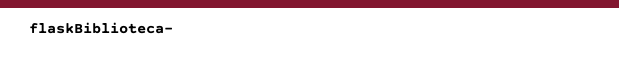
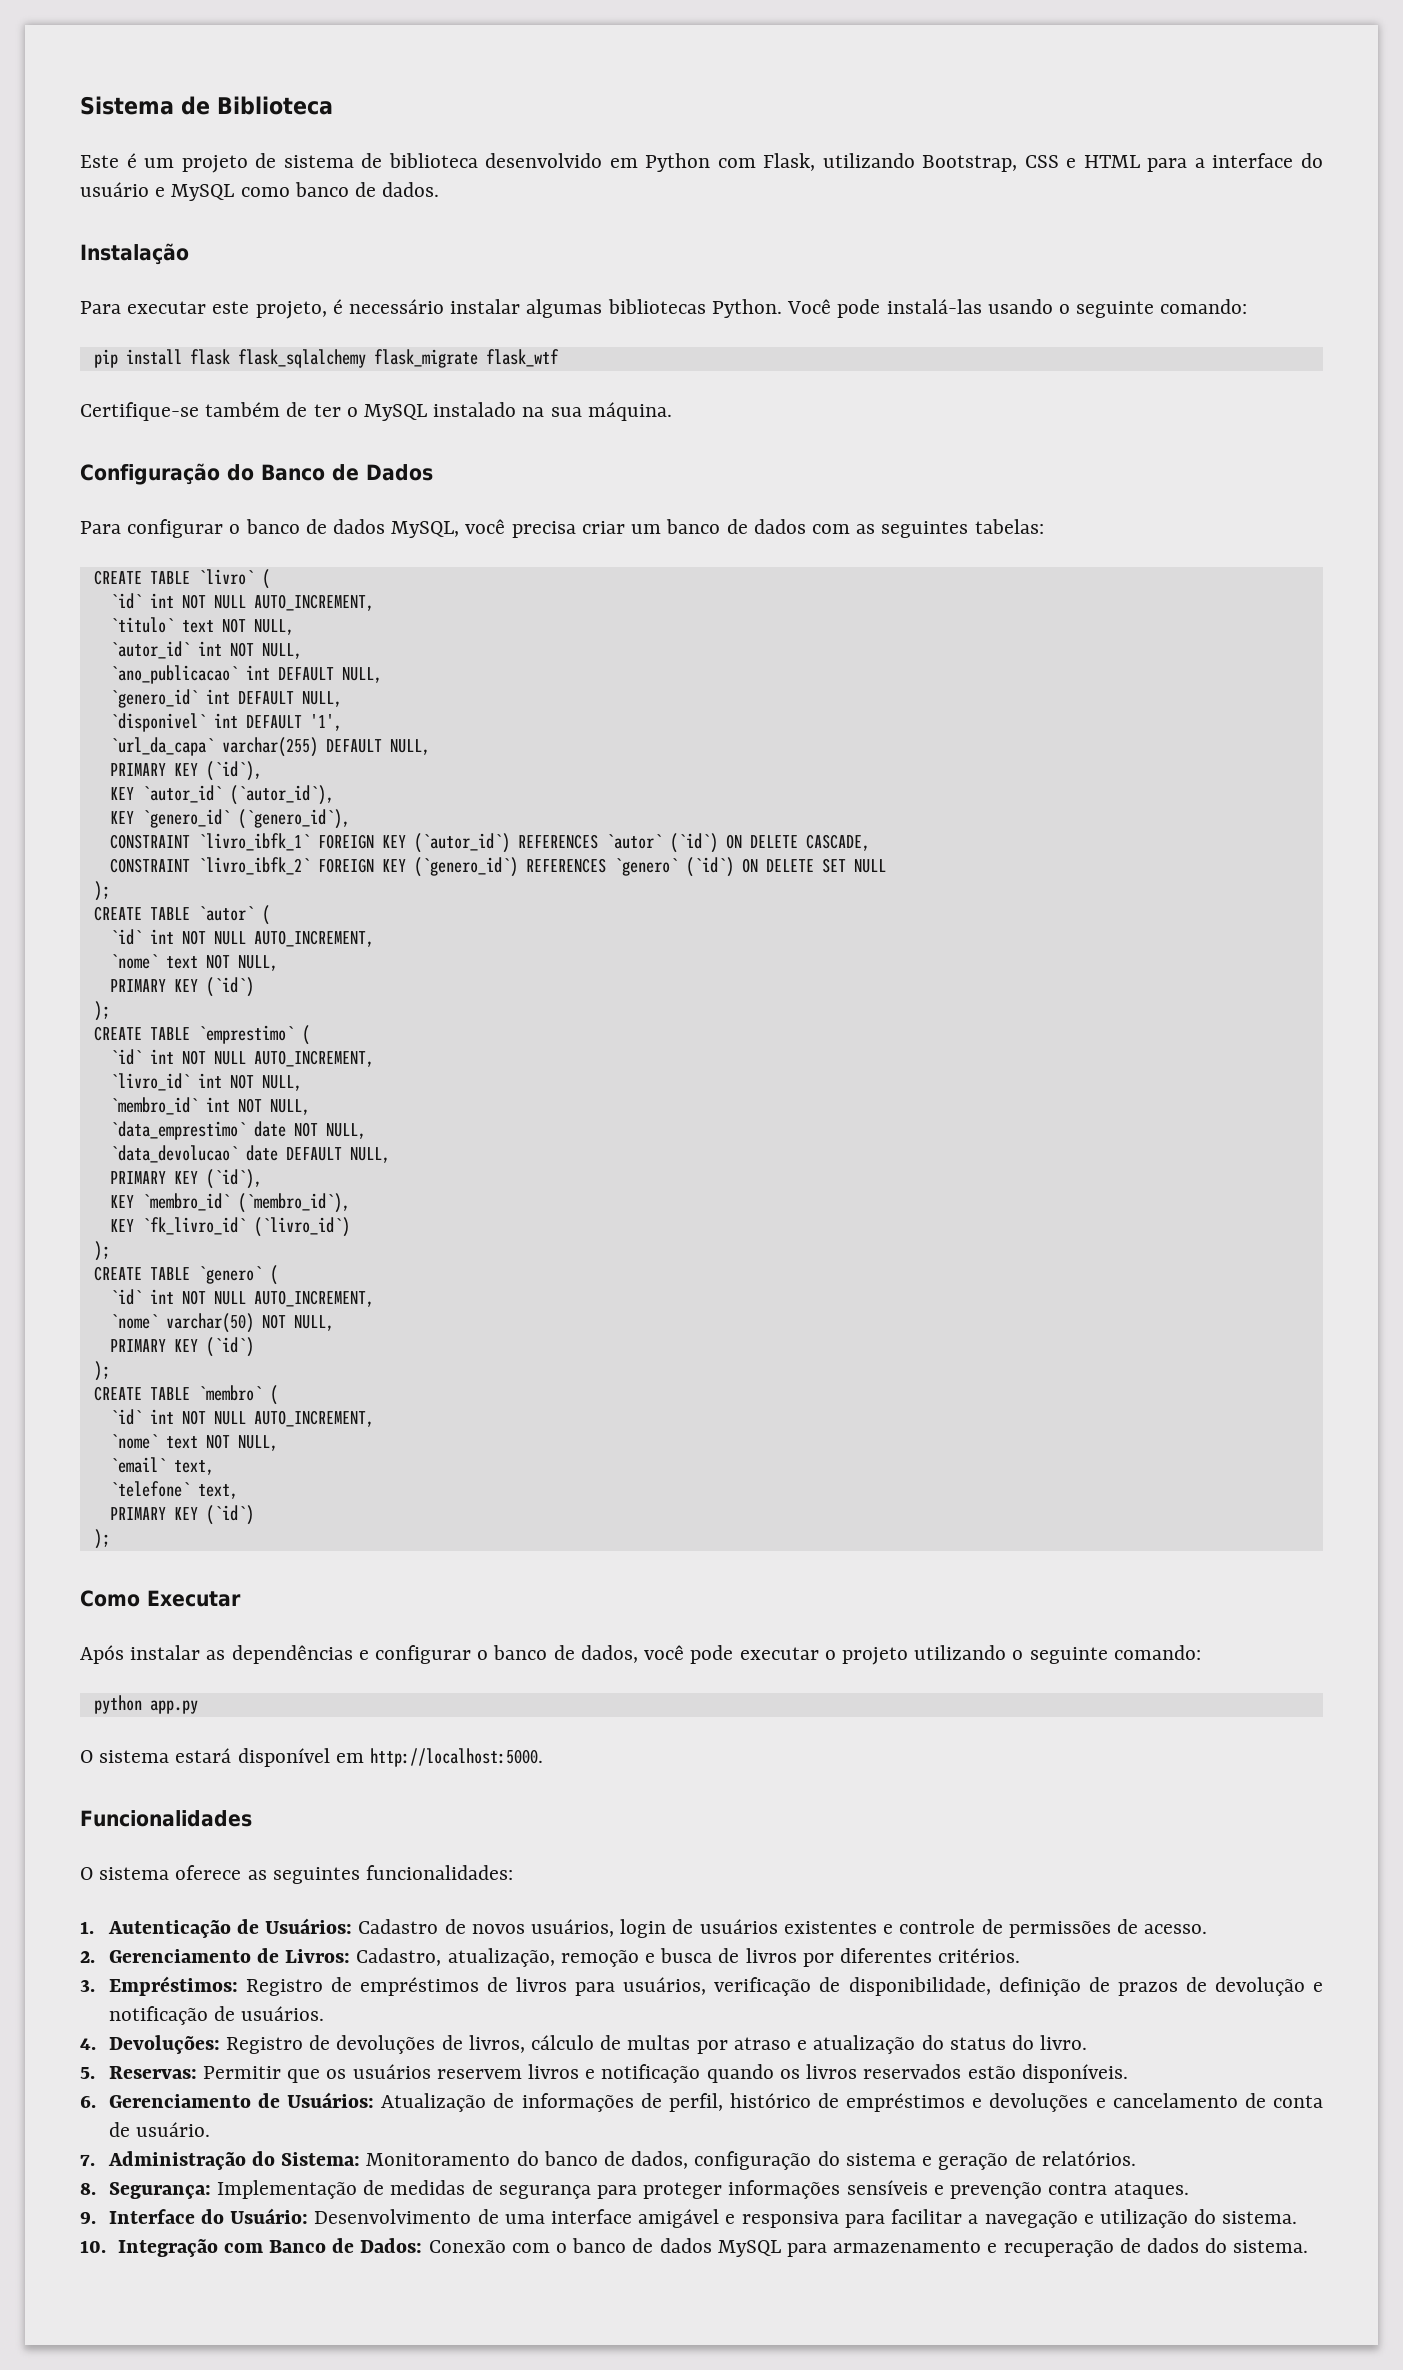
[29,22,173,34] flaskBiblioteca- -> [80,96,333,115] [80,153,1324,173] [80,182,440,201] [80,243,189,265] [80,299,1248,319] [93,349,559,368] [80,402,672,421] [80,463,433,485] [80,519,1044,538] [93,569,270,589] [109,593,374,611] [109,617,294,635] [109,641,302,659] [109,665,382,684] [109,689,342,708] [109,713,342,732] [109,737,430,757] [109,761,262,781] [109,785,334,805] [109,809,350,829] [109,833,870,853] [109,857,886,877] [93,881,110,901] [93,905,270,925] [109,929,374,947] [109,954,278,971] [109,977,254,997] [93,1001,110,1021] [93,1025,310,1045] [109,1049,374,1067] [109,1073,302,1091] [109,1097,310,1115] [109,1121,366,1140] [109,1145,390,1163] [109,1169,262,1189] [109,1193,350,1213] [109,1217,350,1237] [93,1241,110,1261] [93,1265,278,1285] [109,1289,374,1307] [109,1313,334,1333] [109,1337,254,1357] [93,1361,110,1381] [93,1385,278,1405] [109,1409,374,1427] [109,1434,278,1451] [109,1457,214,1475] [109,1481,238,1499] [109,1505,254,1525] [93,1529,110,1549] [80,1590,241,1607] [80,1645,1201,1665] [93,1695,198,1714] [80,1748,544,1767] [80,1810,252,1827] [80,1865,514,1884] [80,1918,1208,1938] [80,1948,1021,1967] [80,1976,1323,1996] [108,2006,325,2025] [80,2035,1088,2054] [80,2064,1128,2083] [80,2092,1323,2112] [108,2122,211,2137] [80,2151,1136,2170] [80,2180,1189,2199] [80,2208,1298,2228] [80,2238,1309,2257] Sistema de Biblioteca // Este é um projeto de sistema de biblioteca desenvolvido em Python com Flask, utilizando Bootstrap, CSS e HTML para a interface do usuário e MySQL como banco de dados. // Instalação // Para executar este projeto, é necessário instalar algumas bibliotecas Python. Você pode instalá-las usando o seguinte comando: // pip install flask flask_sqlalchemy flask_migrate flask_wtf // Certifique-se também de ter o MySQL instalado na sua máquina. // Configuração do Banco de Dados // Para configurar o banco de dados MySQL, você precisa criar um banco de dados com as seguintes tabelas: // CREATE TABLE `livro` ( // `id` int NOT NULL AUTO_INCREMENT, // `titulo` text NOT NULL, // `autor_id` int NOT NULL, // `ano_publicacao` int DEFAULT NULL, // `genero_id` int DEFAULT NULL, // `disponivel` int DEFAULT '1', // `url_da_capa` varchar(255) DEFAULT NULL, // PRIMARY KEY (`id`), // KEY `autor_id` (`autor_id`), // KEY `genero_id` (`genero_id`), // CONSTRAINT `livro_ibfk_1` FOREIGN KEY (`autor_id`) REFERENCES `autor` (`id`) ON DELETE CASCADE, // CONSTRAINT `livro_ibfk_2` FOREIGN KEY (`genero_id`) REFERENCES `genero` (`id`) ON DELETE SET NULL // ); // CREATE TABLE `autor` ( // `id` int NOT NULL AUTO_INCREMENT, // `nome` text NOT NULL, // PRIMARY KEY (`id`) // ); // CREATE TABLE `emprestimo` ( // `id` int NOT NULL AUTO_INCREMENT, // `livro_id` int NOT NULL, // `membro_id` int NOT NULL, // `data_emprestimo` date NOT NULL, // `data_devolucao` date DEFAULT NULL, // PRIMARY KEY (`id`), // KEY `membro_id` (`membro_id`), // KEY `fk_livro_id` (`livro_id`) // ); // CREATE TABLE `genero` ( // `id` int NOT NULL AUTO_INCREMENT, // `nome` varchar(50) NOT NULL, // PRIMARY KEY (`id`) // ); // CREATE TABLE `membro` ( // `id` int NOT NULL AUTO_INCREMENT, // `nome` text NOT NULL, // `email` text, // `telefone` text, // PRIMARY KEY (`id`) // ); // Como Executar // Após instalar as dependências e configurar o banco de dados, você pode executar o projeto utilizando o seguinte comando: // python app.py // O sistema estará disponível em http://localhost:5000. // Funcionalidades // O sistema oferece as seguintes funcionalidades: // 1. Autenticação de Usuários: Cadastro de novos usuários, login de usuários existentes e controle de permissões de acesso. // 2. Gerenciamento de Livros: Cadastro, atualização, remoção e busca de livros por diferentes critérios. // 3. Empréstimos: Registro de empréstimos de livros para usuários, verificação de disponibilidade, definição de prazos de devolução e notificação de usuários. // 4. Devoluções: Registro de devoluções de livros, cálculo de multas por atraso e atualização do status do livro. // 5. Reservas: Permitir que os usuários reservem livros e notificação quando os livros reservados estão disponíveis. // 6. Gerenciamento de Usuários: Atualização de informações de perfil, histórico de empréstimos e devoluções e cancelamento de conta de usuário. // 7. Administração do Sistema: Monitoramento do banco de dados, configuração do sistema e geração de relatórios. // 8. Segurança: Implementação de medidas de segurança para proteger informações sensíveis e prevenção contra ataques. // 9. Interface do Usuário: Desenvolvimento de uma interface amigável e responsiva para facilitar a navegação e utilização do sistema. // 10. Integração com Banco de Dados: Conexão com o banco de dados MySQL para armazenamento e recuperação de dados do sistema.

